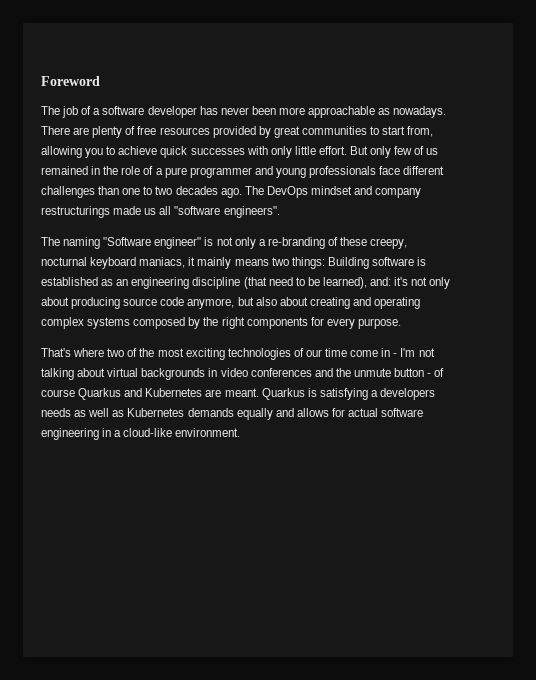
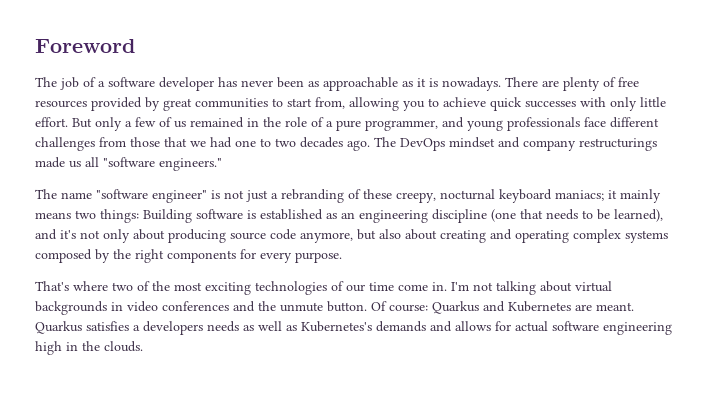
[278,107,305,115] more -> [308,81,319,87] as
(391, 111) none -> [417,78,438,87] it is
(392, 152) none -> [125,121,132,127] a
[189,167,252,178] programmer -> [365,120,438,131] programmer,
[98,186,120,195] than -> [99,137,232,148] from those that we had
[223,206,280,218] [41,237,152,249] engineers". // The naming "Software -> [159,158,222,171] [35,189,148,199] engineers." // The name "software
[234,237,325,249] only a re-branding -> [246,189,344,203] just a rebranding
[139,257,186,268] maniacs, -> [555,190,604,201] maniacs;
[243,277,293,289] (that need -> [491,209,578,222] (one that needs
[370,277,392,286] and: -> [35,229,57,240] and
[381,348,398,357] in - -> [432,282,447,291] in.
[394,368,445,377] [41,389,75,397] button - of course -> [327,301,428,312] button. Of course:
[307,388,368,400] is satisfying -> [86,321,129,331] satisfies
[127,408,273,420] Kubernetes demands equally -> [301,321,426,332] Kubernetes's demands
[102,428,241,437] in a cloud-like environment. -> [35,341,143,355] high in the clouds.

